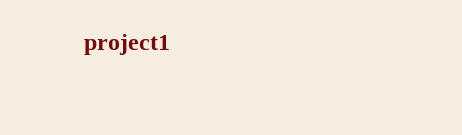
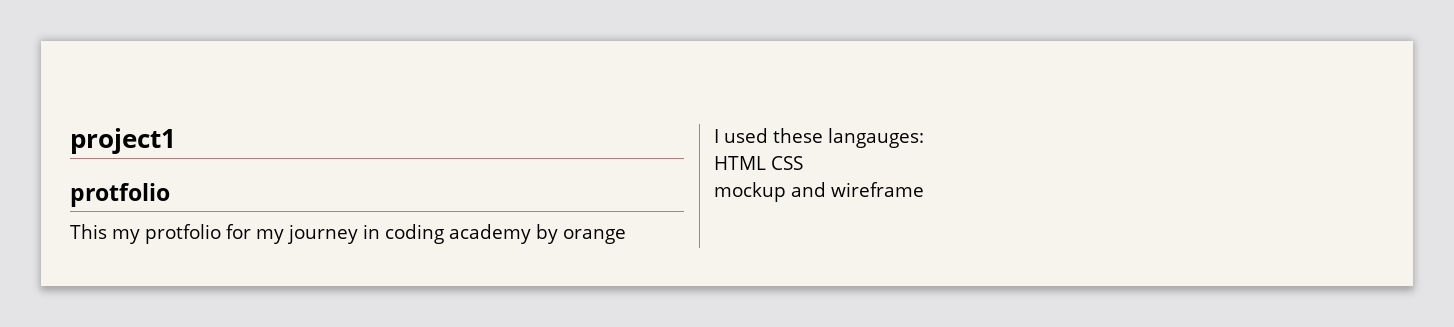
(170, 44) none -> [70,183,170,207] [70,224,626,244] [714,128,924,148] [714,156,803,170] [714,182,924,202] // protfolio // This my protfolio for my journey in coding academy by orange // I used these langauges: // HTML CSS // mockup and wireframe

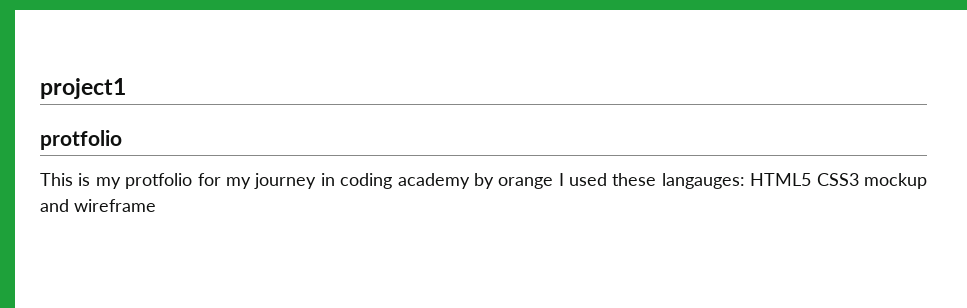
(107, 231) none -> [78,173,91,186] is
(626, 236) // -> (554, 183) none
[714,156,803,170] // HTML CSS // -> [750,173,859,186] HTML5 CSS3

